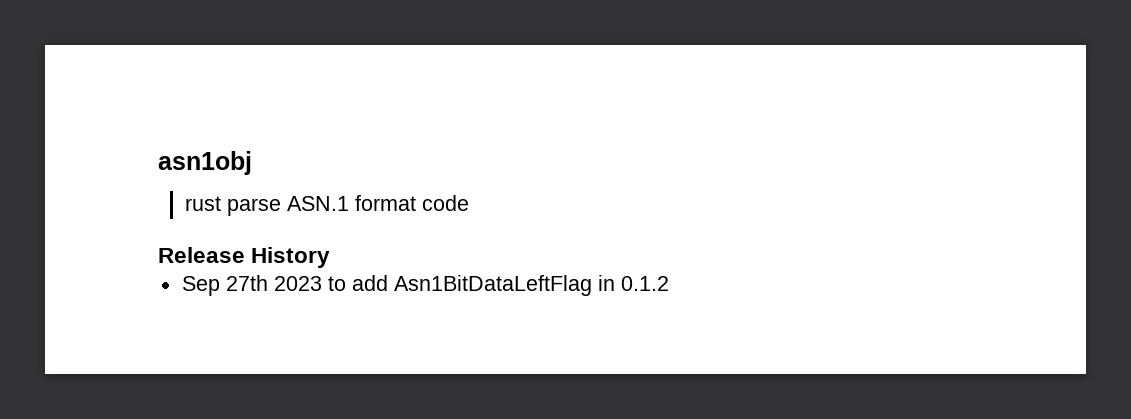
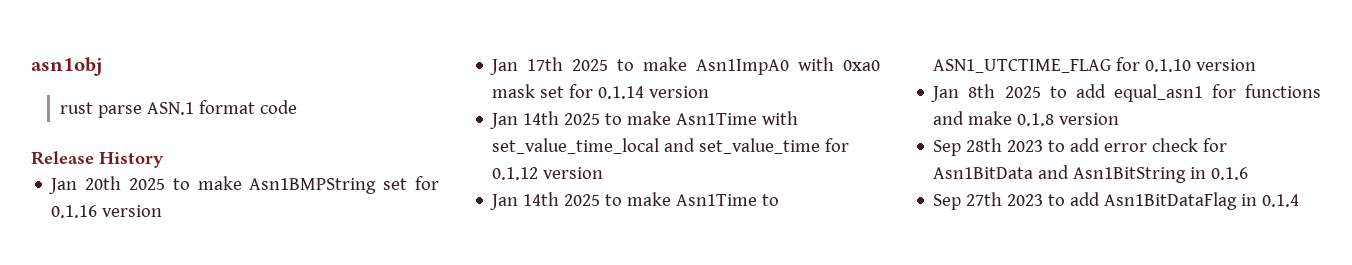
(331, 257) none -> [49,176,439,194] [51,205,163,218] [490,57,880,75] [492,84,710,99] [490,111,799,129] [492,138,850,154] [492,167,604,180] [490,192,780,210] [933,57,1257,73] [931,84,1321,102] [933,111,1120,126] [933,138,1228,156] [933,165,1249,183] // Jan 20th 2025 to make Asn1BMPString set for 0.1.16 version // Jan 17th 2025 to make Asn1ImpA0 with 0xa0 mask set for 0.1.14 version // Jan 14th 2025 to make Asn1Time with set_value_time_local and set_value_time for 0.1.12 version // Jan 14th 2025 to make Asn1Time to ASN1_UTCTIME_FLAG for 0.1.10 version // Jan 8th 2025 to add equal_asn1 for functions and make 0.1.8 version // Sep 28th 2023 to add error check for Asn1BitData and Asn1BitString in 0.1.6
[393,275,669,296] Asn1BitDataLeftFlag in 0.1.2 -> [1104,192,1300,210] Asn1BitDataFlag in 0.1.4

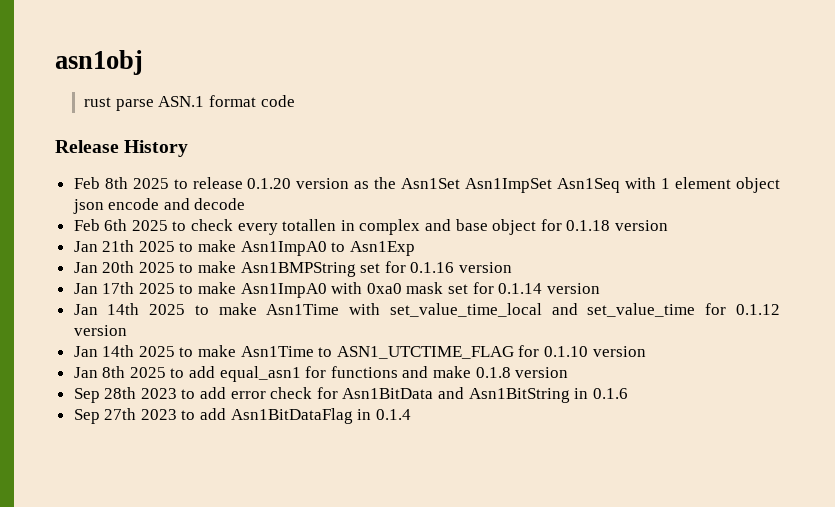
(164, 160) none -> [73,177,780,193] [72,198,246,214] [73,219,668,235] [73,240,415,256] // Feb 8th 2025 to release 0.1.20 version as the Asn1Set Asn1ImpSet Asn1Seq with 1 element object json encode and decode // Feb 6th 2025 to check every totallen in complex and base object for 0.1.18 version // Jan 21th 2025 to make Asn1ImpA0 to Asn1Exp

